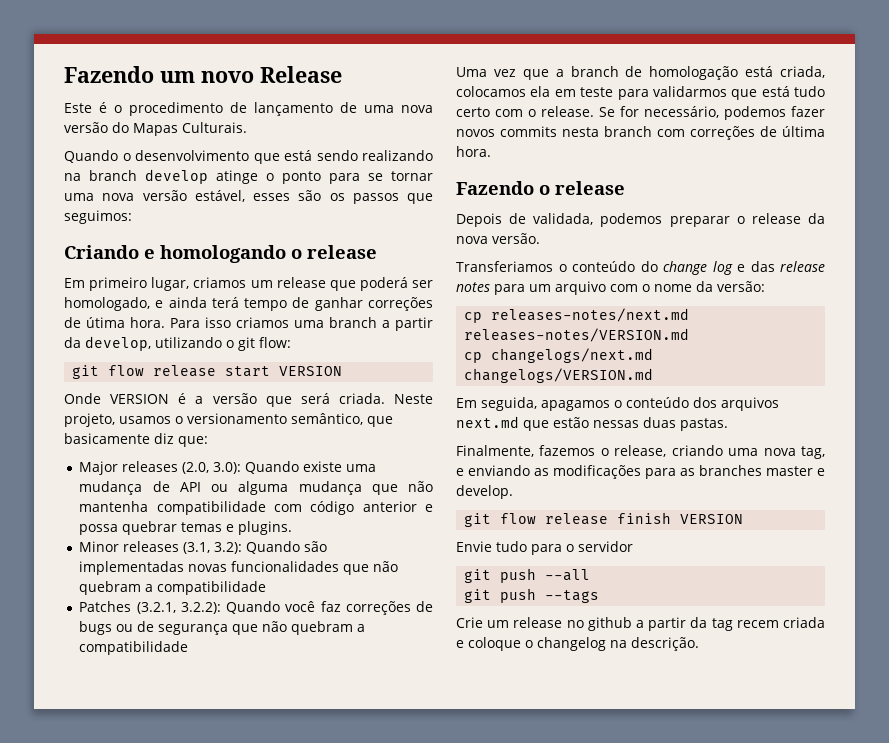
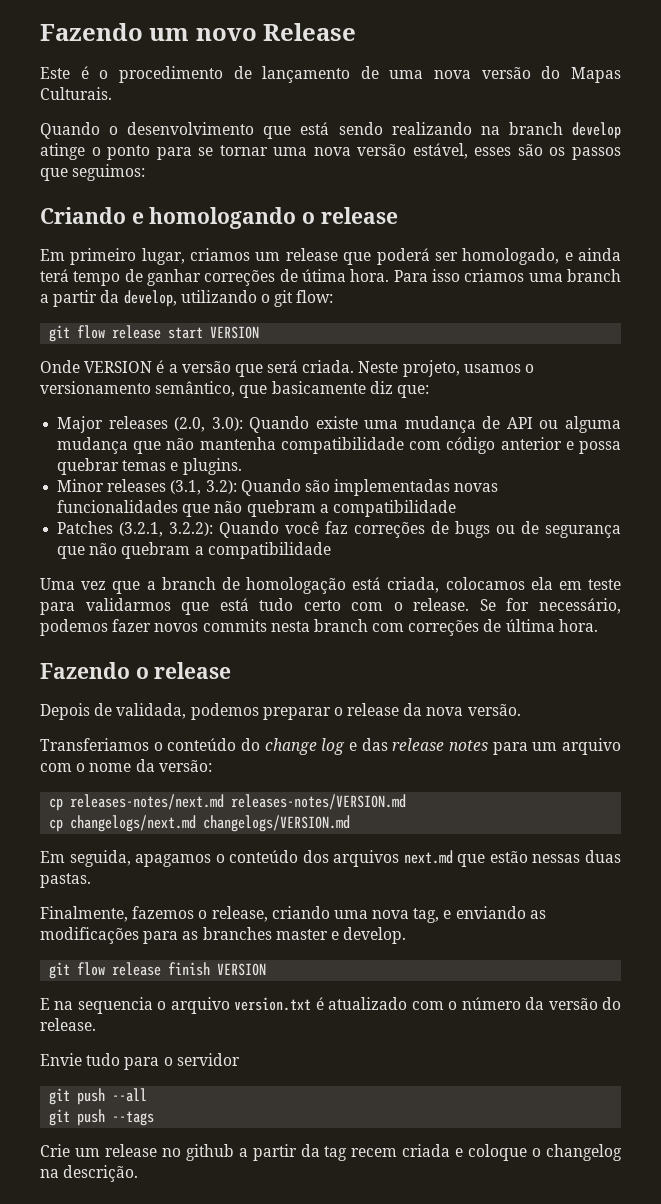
(744, 519) none -> [40,997,621,1014] [40,1018,96,1031] // E na sequencia o arquivo version.txt é atualizado com o número da versão do release.

